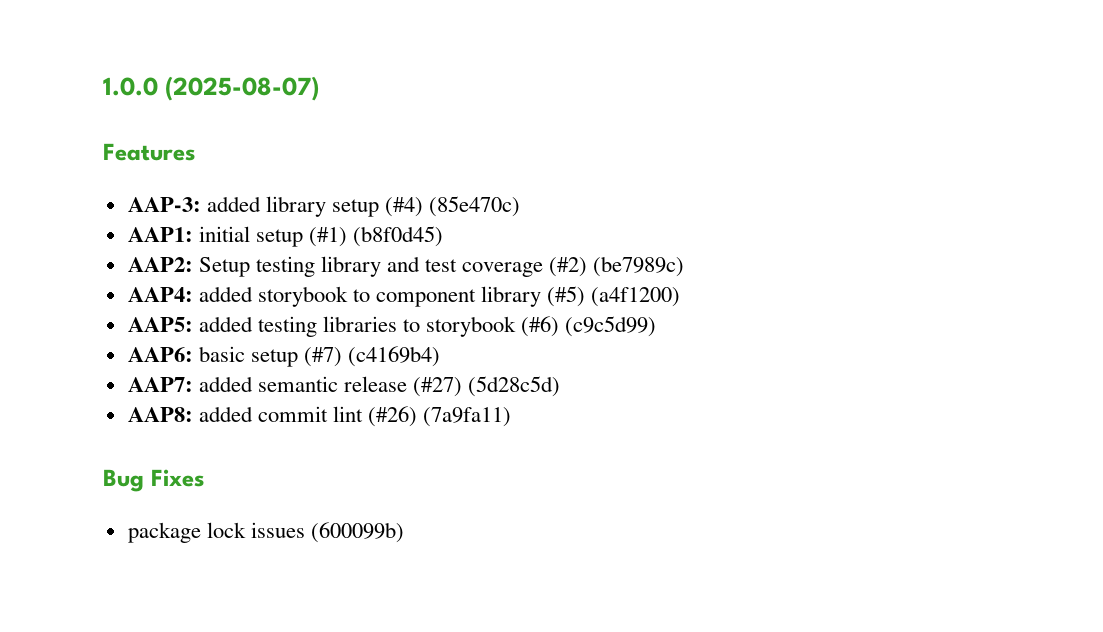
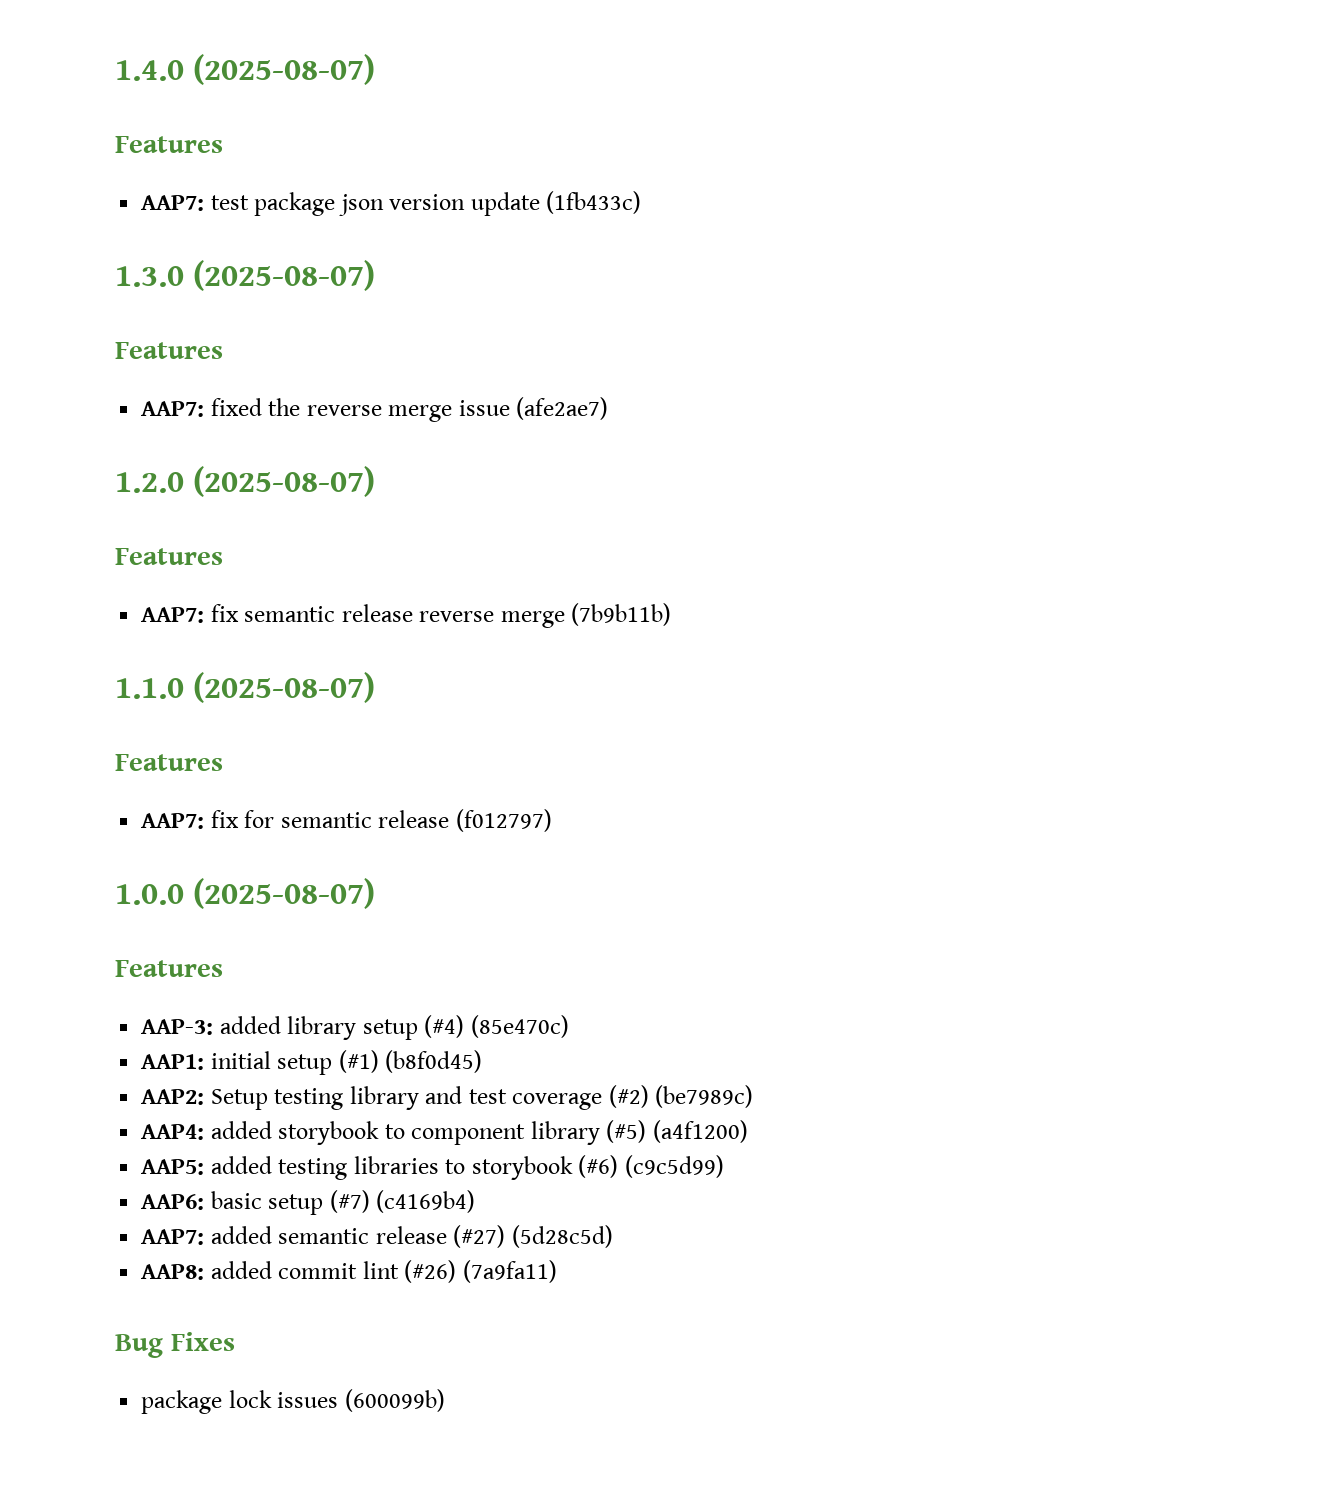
(103, 86) none -> [115,54,375,85] [115,136,223,153] [141,191,642,216] [115,260,375,291] [115,342,223,359] [141,397,609,422] [115,466,375,497] [115,548,223,565] [141,603,672,628] [115,672,375,703] [115,754,223,771] [141,809,552,832] 1.4.0 (2025-08-07) // Features // AAP7: test package json version update (1fb433c) // 1.3.0 (2025-08-07) // Features // AAP7: fixed the reverse merge issue (afe2ae7) // 1.2.0 (2025-08-07) // Features // AAP7: fix semantic release reverse merge (7b9b11b) // 1.1.0 (2025-08-07) // Features // AAP7: fix for semantic release (f012797) //

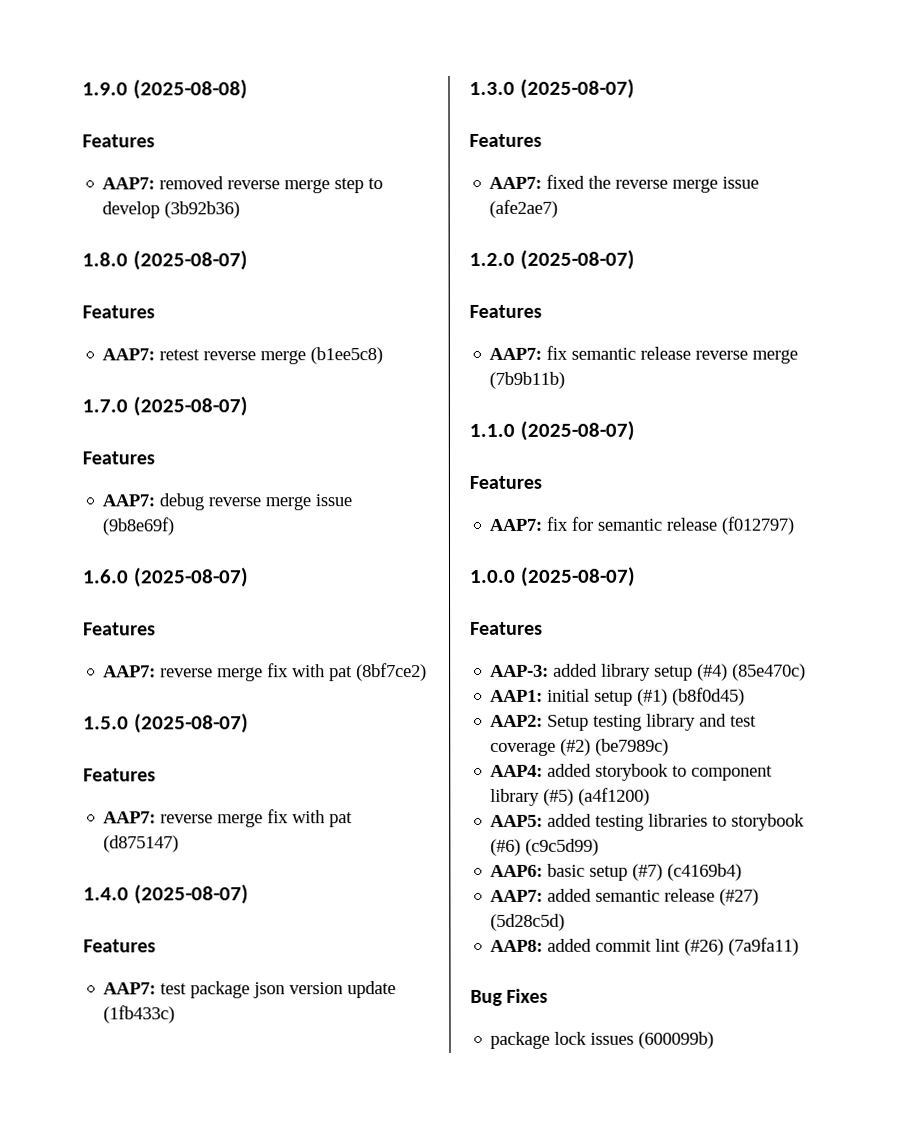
(115, 70) none -> [82,79,248,100] [82,134,155,148] [102,176,384,194] [102,201,241,219] [82,250,248,271] [82,305,155,319] [102,347,384,365] [82,396,248,417] [82,451,155,465] [102,493,353,511] [102,517,175,536] [82,567,249,588] [83,622,156,636] [103,663,428,682] [83,713,249,734] [83,768,156,782] [103,809,354,828] [103,835,180,853] 1.9.0 (2025-08-08) // Features // AAP7: removed reverse merge step to develop (3b92b36) // 1.8.0 (2025-08-07) // Features // AAP7: retest reverse merge (b1ee5c8) // 1.7.0 (2025-08-07) // Features // AAP7: debug reverse merge issue (9b8e69f) // 1.6.0 (2025-08-07) // Features // AAP7: reverse merge fix with pat (8bf7ce2) // 1.5.0 (2025-08-07) // Features // AAP7: reverse merge fix with pat (d875147) //

